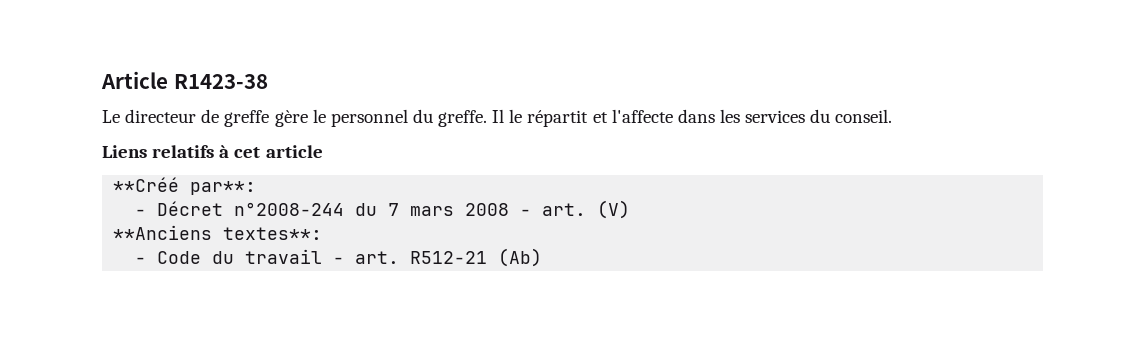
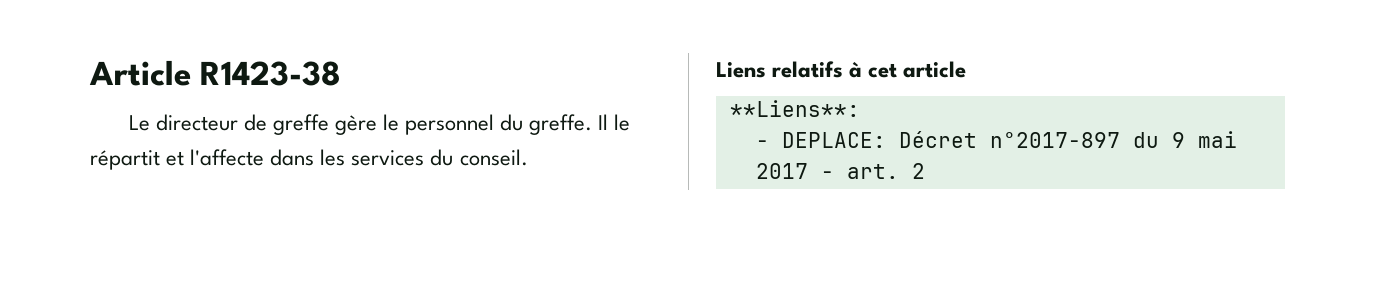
[113,177,257,195] [135,200,631,219] [113,225,323,240] [135,248,543,267] **Créé par**: // - Décret n°2008-244 du 7 mars 2008 - art. (V) // **Anciens textes**: // - Code du travail - art. R512-21 (Ab) -> [729,100,860,117] [755,131,1237,148] [755,163,925,179] **Liens**: // - DEPLACE: Décret n°2017-897 du 9 mai 2017 - art. 2

